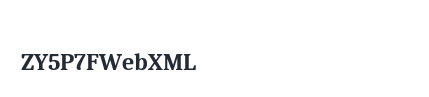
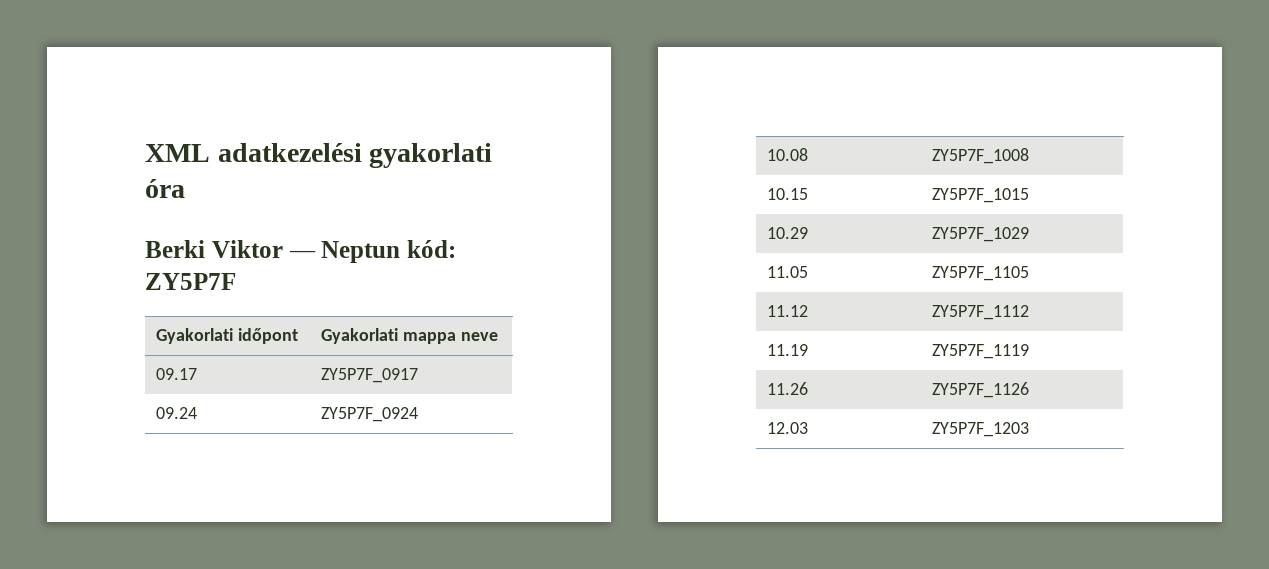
[21,53,196,70] ZY5P7FWebXML -> [145,143,493,168] [145,179,185,198] [145,240,456,263] [145,273,236,290] [156,328,298,344] [321,328,498,344] [156,368,198,380] [321,368,419,383] [156,407,198,419] [321,407,419,422] [767,148,809,161] [932,148,1030,164] [767,188,809,200] [932,188,1030,203] [767,227,809,239] [932,227,1030,242] [767,266,809,278] [932,266,1030,281] [767,305,809,317] [932,305,1030,320] [767,344,809,356] [932,344,1030,359] [767,382,809,395] [932,382,1030,398] [767,422,809,434] [932,422,1030,437] XML adatkezelési gyakorlati óra // Berki Viktor — Neptun kód: ZY5P7F // Gyakorlati időpont | Gyakorlati mappa neve // 09.17 | ZY5P7F_0917 // 09.24 | ZY5P7F_0924 // 10.08 | ZY5P7F_1008 // 10.15 | ZY5P7F_1015 // 10.29 | ZY5P7F_1029 // 11.05 | ZY5P7F_1105 // 11.12 | ZY5P7F_1112 // 11.19 | ZY5P7F_1119 // 11.26 | ZY5P7F_1126 // 12.03 | ZY5P7F_1203

